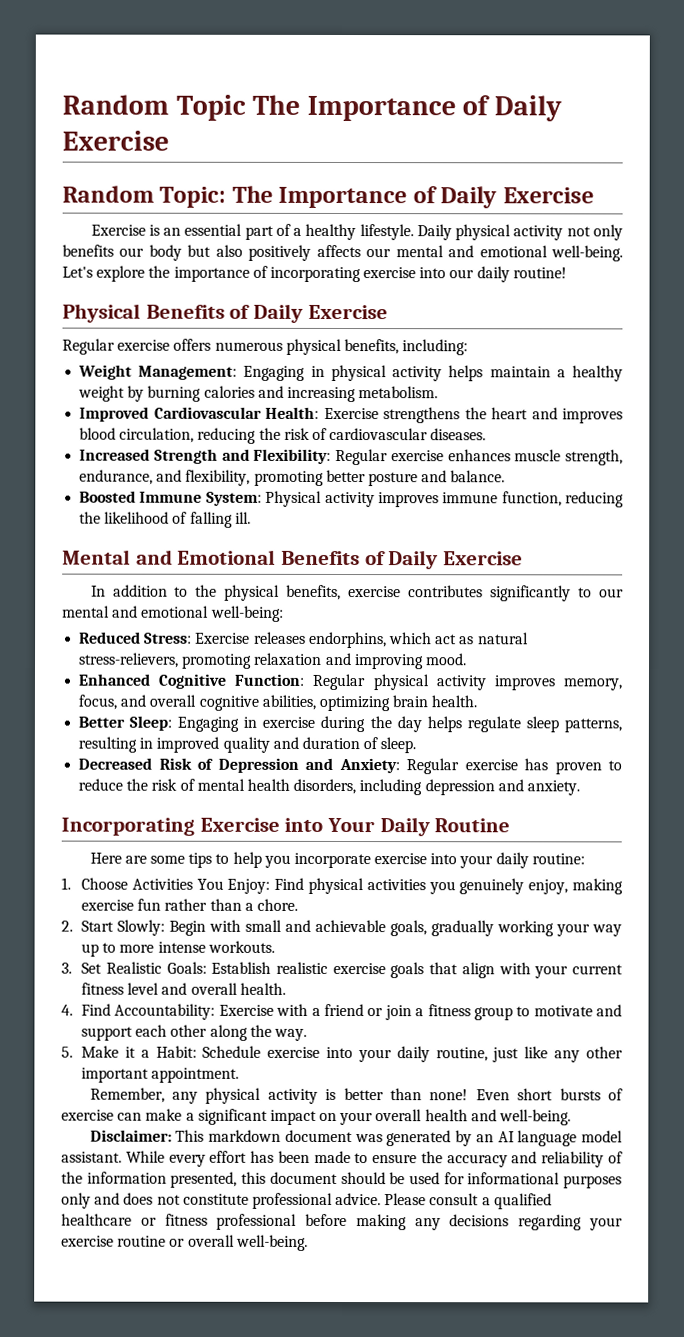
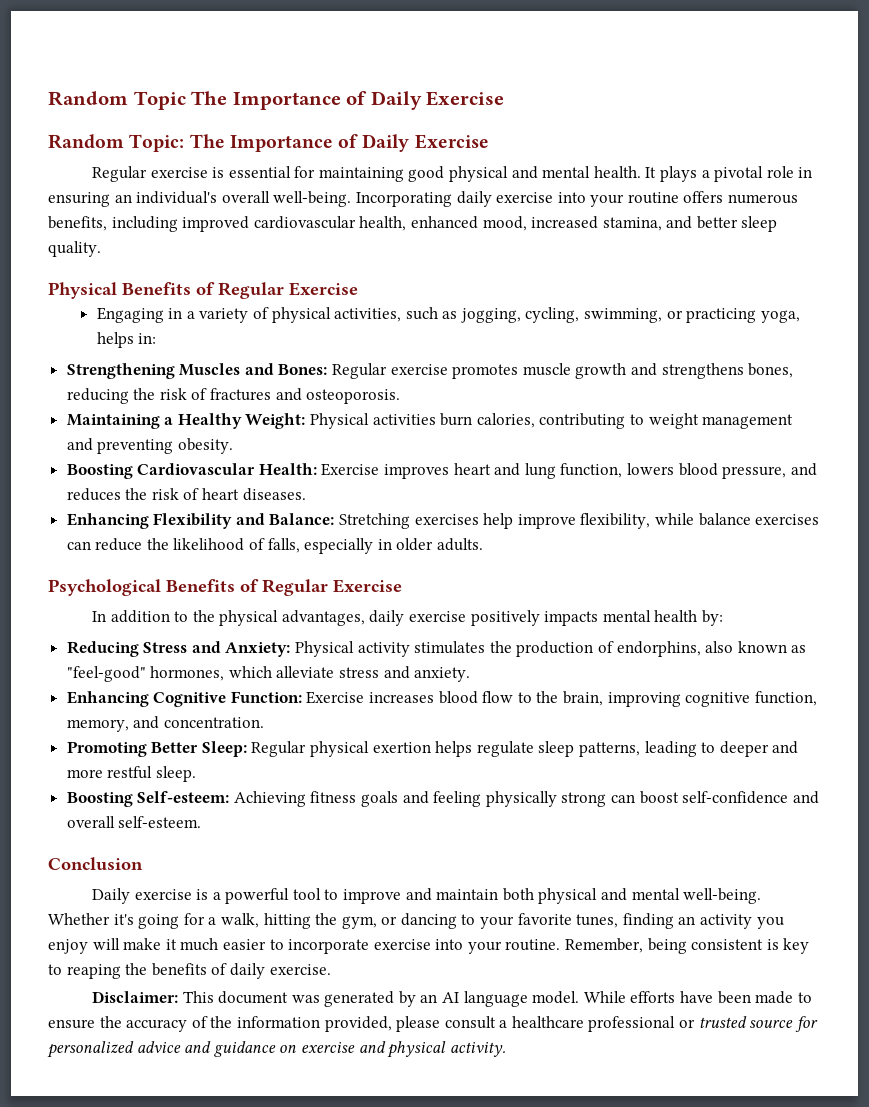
[90,223,623,241] [62,244,623,262] [62,265,567,283] Exercise is an essential part of a healthy lifestyle. Daily physical activity not only benefits our body but also positively affects our mental and emotional well-being. Let's explore the importance of incorporating exercise into our daily routine! -> [91,166,813,182] [48,191,799,207] [48,216,778,232] [48,241,101,257] Regular exercise is essential for maintaining good physical and mental health. It plays a pivotal role in ensuring an individual's overall well-being. Incorporating daily exercise into your routine offers numerous benefits, including improved cardiovascular health, enhanced mood, increased stamina, and better sleep quality.
[253,303,388,323] [62,338,469,356] [78,364,624,382] [78,385,439,403] [79,406,623,424] [79,427,487,444] [79,448,623,466] [79,469,506,487] [79,490,624,508] [79,511,251,528] [62,549,439,570] Daily Exercise // Regular exercise offers numerous physical benefits, including: // Weight Management: Engaging in physical activity helps maintain a healthy weight by burning calories and increasing metabolism. // Improved Cardiovascular Health: Exercise strengthens the heart and improves blood circulation, reducing the risk of cardiovascular diseases. // Increased Strength and Flexibility: Regular exercise enhances muscle strength, endurance, and flexibility, promoting better posture and balance. // Boosted Immune System: Physical activity improves immune function, reducing the likelihood of falling ill. // Mental and Emotional Benefits of Daily -> [218,282,358,299] [96,307,800,323] [96,332,157,348] [66,363,794,379] [66,388,401,404] [66,413,794,429] [66,438,233,454] [66,463,817,479] [66,488,306,501] [66,513,820,529] [66,538,484,554] [48,579,328,596] Regular Exercise // Engaging in a variety of physical activities, such as jogging, cycling, swimming, or practicing yoga, helps in: // Strengthening Muscles and Bones: Regular exercise promotes muscle growth and strengthens bones, reducing the risk of fractures and osteoporosis. // Maintaining a Healthy Weight: Physical activities burn calories, contributing to weight management and preventing obesity. // Boosting Cardiovascular Health: Exercise improves heart and lung function, lowers blood pressure, and reduces the risk of heart diseases. // Enhancing Flexibility and Balance: Stretching exercises help improve flexibility, while balance exercises can reduce the likelihood of falls, especially in older adults. // Psychological Benefits of Regular
[286,584,624,602] [62,605,284,622] [79,631,529,649] [79,652,467,670] [78,673,623,691] [78,694,478,712] [78,715,622,733] [78,736,417,754] [78,757,623,775] [78,778,580,796] [61,817,511,837] [89,851,585,869] [61,877,623,895] [81,898,299,911] [61,919,622,937] [81,940,275,957] [61,961,624,979] [81,982,286,995] [61,1003,622,1021] [81,1024,308,1041] [61,1045,623,1063] [81,1067,240,1083] [89,1087,624,1104] [61,1108,572,1126] benefits, exercise contributes significantly to our mental and emotional well-being: // Reduced Stress: Exercise releases endorphins, which act as natural stress-relievers, promoting relaxation and improving mood. // Enhanced Cognitive Function: Regular physical activity improves memory, focus, and overall cognitive abilities, optimizing brain health. // Better Sleep: Engaging in exercise during the day helps regulate sleep patterns, resulting in improved quality and duration of sleep. // Decreased Risk of Depression and Anxiety: Regular exercise has proven to reduce the risk of mental health disorders, including depression and anxiety. // Incorporating Exercise into Your Daily Routine // Here are some tips to help you incorporate exercise into your daily routine: // 1. Choose Activities You Enjoy: Find physical activities you genuinely enjoy, making exercise fun rather than a chore. // 2. Start Slowly: Begin with small and achievable goals, gradually working your way up to more intense workouts. // 3. Set Realistic Goals: Establish realistic exercise goals that align with your current fitness level and overall health. // 4. Find Accountability: Exercise with a friend or join a fitness group to motivate and support each other along the way. // 5. Make it a Habit: Schedule exercise into your daily routine, just like any other important appointment. // Remember, any physical activity is better than none! Even short bursts of exercise can make a significant impact on your overall health and well-being. -> [281,610,723,626] [66,641,807,657] [66,666,471,682] [66,691,817,707] [66,716,264,732] [66,741,799,757] [66,766,196,782] [66,791,819,807] [66,816,202,828] [48,857,143,871] [91,888,762,904] [48,913,784,929] [48,938,810,954] [48,963,331,979] advantages, daily exercise positively impacts mental health by: // Reducing Stress and Anxiety: Physical activity stimulates the production of endorphins, also known as "feel-good" hormones, which alleviate stress and anxiety. // Enhancing Cognitive Function: Exercise increases blood flow to the brain, improving cognitive function, memory, and concentration. // Promoting Better Sleep: Regular physical exertion helps regulate sleep patterns, leading to deeper and more restful sleep. // Boosting Self-esteem: Achieving fitness goals and feeling physically strong can boost self-confidence and overall self-esteem. // Conclusion // Daily exercise is a powerful tool to improve and maintain both physical and mental well-being. Whether it's going for a walk, hitting the gym, or dancing to your favorite tunes, finding an activity you enjoy will make it much easier to incorporate exercise into your routine. Remember, being consistent is key to reaping the benefits of daily exercise.
[208,1129,282,1142] markdown -> (214, 997) none
[580,1130,623,1143] [61,1150,275,1167] model assistant. While every effort has -> [532,991,713,1004] model. While efforts have
[511,1151,605,1168] and reliability -> (188, 1025) none
[170,1171,622,1189] [61,1192,552,1210] [61,1213,623,1231] [61,1234,308,1251] presented, this document should be used for informational purposes only and does not constitute professional advice. Please consult a qualified healthcare or fitness professional before making any decisions regarding your exercise routine or overall well-being. -> [324,1016,818,1032] [47,1041,506,1058] provided, please consult a healthcare professional or trusted source for personalized advice and guidance on exercise and physical activity.

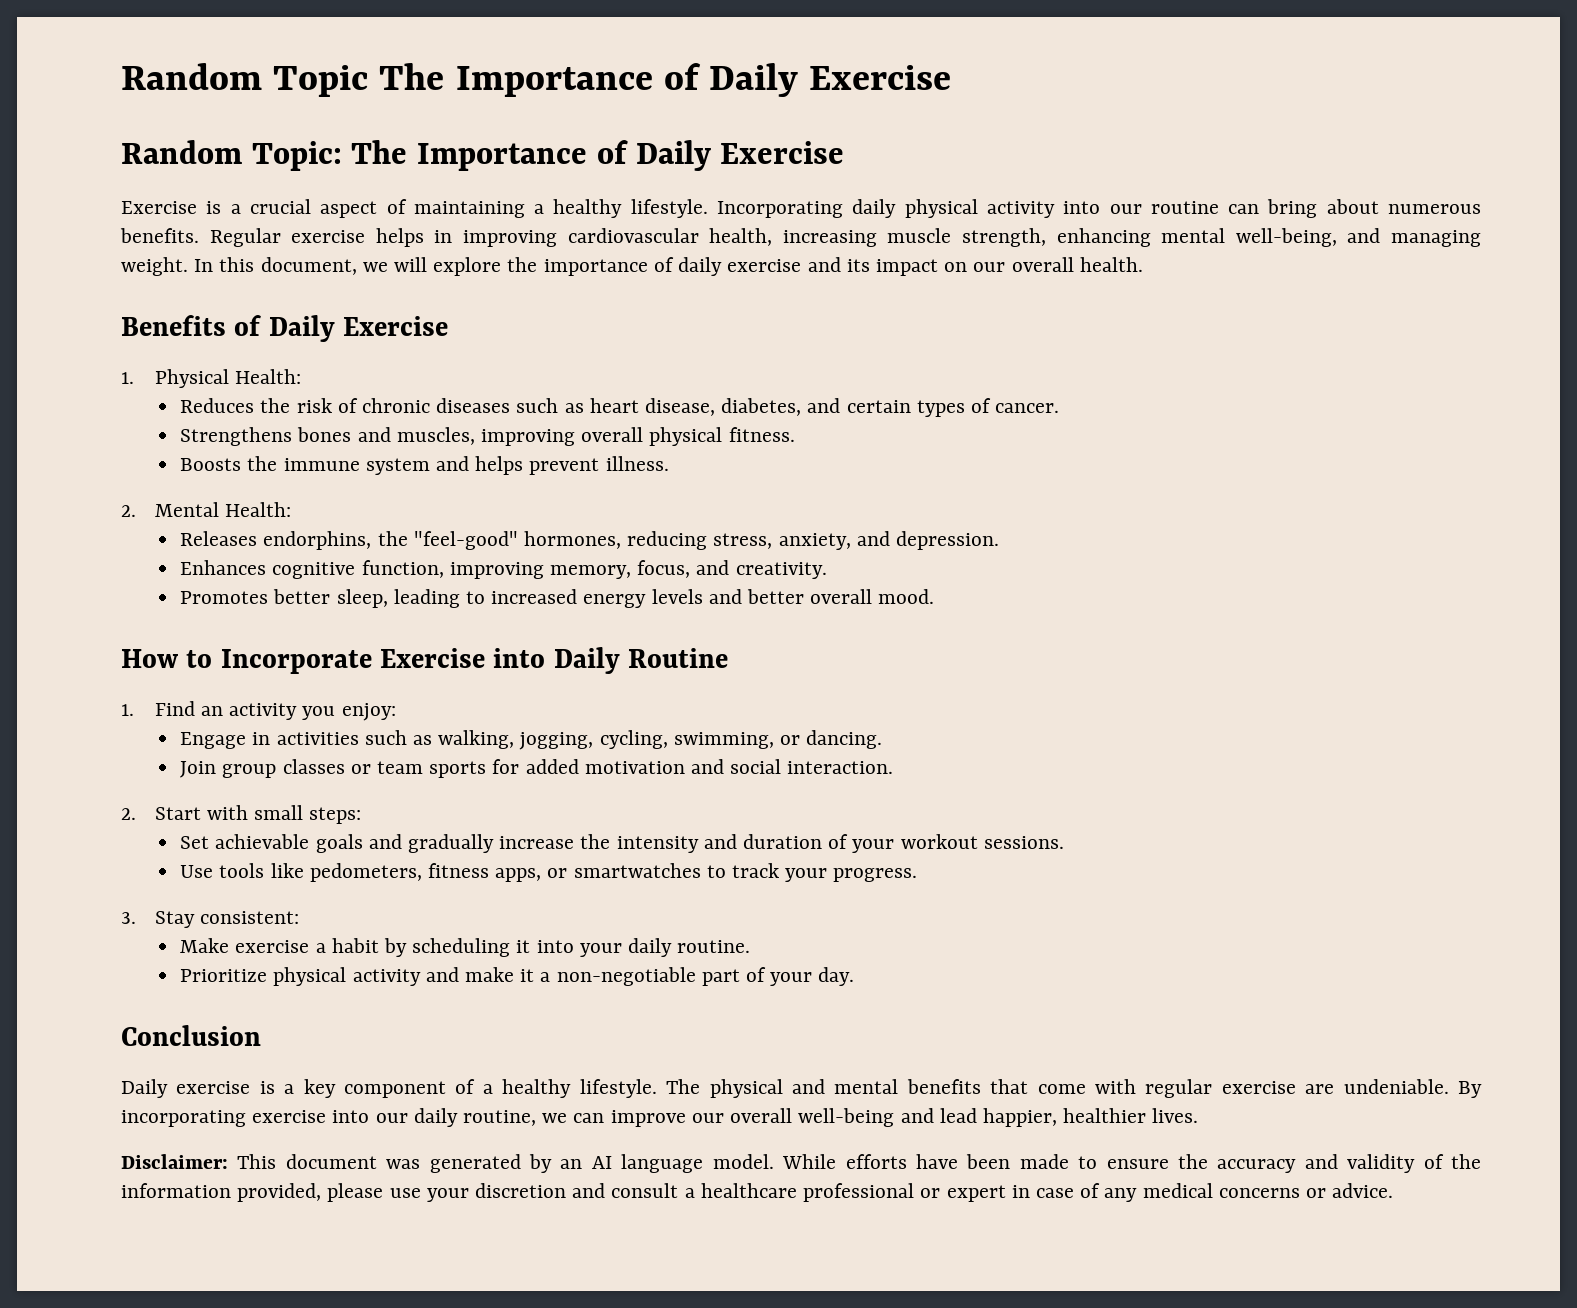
[91,166,813,182] [48,191,799,207] [48,216,778,232] [48,241,101,257] [48,282,358,299] [96,307,458,323] Regular exercise is essential for maintaining good physical and mental health. It plays a pivotal role in ensuring an individual's overall well-being. Incorporating daily exercise into your routine offers numerous benefits, including improved cardiovascular health, enhanced mood, increased stamina, and better sleep quality. // Physical Benefits of Regular Exercise // Engaging in a variety of physical activities, such as -> [121,199,1481,218] [120,228,1481,247] [121,257,1143,276] [121,315,449,342] [121,369,302,388] [180,398,1060,417] [180,427,795,446] [180,456,669,475] [121,502,292,517] [180,531,1000,550] [180,560,827,579] [180,589,935,608] [121,647,729,674] [121,701,396,721] [180,730,515,749] Exercise is a crucial aspect of maintaining a healthy lifestyle. Incorporating daily physical activity into our routine can bring about numerous benefits. Regular exercise helps in improving cardiovascular health, increasing muscle strength, enhancing mental well-being, and managing weight. In this document, we will explore the importance of daily exercise and its impact on our overall health. // Benefits of Daily Exercise // 1. Physical Health: // Reduces the risk of chronic diseases such as heart disease, diabetes, and certain types of cancer. // Strengthens bones and muscles, improving overall physical fitness. // Boosts the immune system and helps prevent illness. // 2. Mental Health: // Releases endorphins, the "feel-good" hormones, reducing stress, anxiety, and depression. // Enhances cognitive function, improving memory, focus, and creativity. // Promotes better sleep, leading to increased energy levels and better overall mood. // How to Incorporate Exercise into Daily Routine // 1. Find an activity you enjoy: // Engage in activities such as walking,
[686,308,800,323] [96,332,157,348] [66,363,794,379] [66,388,401,404] [66,413,794,429] [66,438,233,454] [66,463,817,479] [66,488,306,501] [66,513,820,529] [66,538,484,554] [48,579,402,596] [91,610,723,626] [66,641,807,657] [66,666,471,682] [66,691,817,707] [66,716,264,732] [66,741,799,757] [66,766,196,782] [66,791,819,807] [66,816,202,828] practicing yoga, helps in: // Strengthening Muscles and Bones: Regular exercise promotes muscle growth and strengthens bones, reducing the risk of fractures and osteoporosis. // Maintaining a Healthy Weight: Physical activities burn calories, contributing to weight management and preventing obesity. // Boosting Cardiovascular Health: Exercise improves heart and lung function, lowers blood pressure, and reduces the risk of heart diseases. // Enhancing Flexibility and Balance: Stretching exercises help improve flexibility, while balance exercises can reduce the likelihood of falls, especially in older adults. // Psychological Benefits of Regular Exercise // In addition to the physical advantages, daily exercise positively impacts mental health by: // Reducing Stress and Anxiety: Physical activity stimulates the production of endorphins, also known as "feel-good" hormones, which alleviate stress and anxiety. // Enhancing Cognitive Function: Exercise increases blood flow to the brain, improving cognitive function, memory, and concentration. // Promoting Better Sleep: Regular physical exertion helps regulate sleep patterns, leading to deeper and more restful sleep. // Boosting Self-esteem: Achieving fitness goals and feeling physically strong can boost self-confidence and overall self-esteem. -> [806,730,883,749] [180,759,894,778] [121,805,362,824] [180,834,1064,853] [180,863,918,882] [121,911,300,928] [180,938,751,957] [180,967,855,986] dancing. // Join group classes or team sports for added motivation and social interaction. // 2. Start with small steps: // Set achievable goals and gradually increase the intensity and duration of your workout sessions. // Use tools like pedometers, fitness apps, or smartwatches to track your progress. // 3. Stay consistent: // Make exercise a habit by scheduling it into your daily routine. // Prioritize physical activity and make it a non-negotiable part of your day.
[225,888,762,904] [48,913,784,929] [48,938,810,954] [48,963,331,979] powerful tool to improve and maintain both physical and mental well-being. Whether it's going for a walk, hitting the gym, or dancing to your favorite tunes, finding an activity you enjoy will make it much easier to incorporate exercise into your routine. Remember, being consistent is key to reaping the benefits of daily exercise. -> [303,1079,1482,1098] [121,1108,1199,1127] key component of a healthy lifestyle. The physical and mental benefits that come with regular exercise are undeniable. By incorporating exercise into our daily routine, we can improve our overall well-being and lead happier, healthier lives.
(188, 1025) none -> [1304,1154,1416,1173] and validity
(441, 1024) none -> [389,1183,606,1202] use your discretion and
[698,1016,818,1032] [47,1041,506,1058] trusted source for personalized advice and guidance on exercise and physical activity. -> [946,1183,1394,1202] expert in case of any medical concerns or advice.

